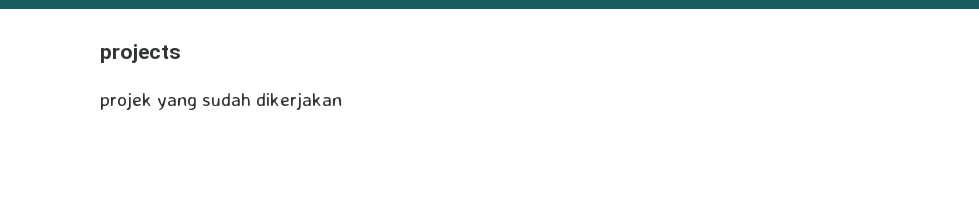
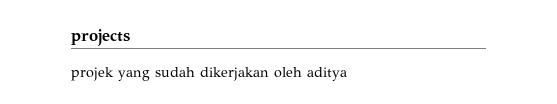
(343, 101) none -> [274,67,347,81] oleh aditya

